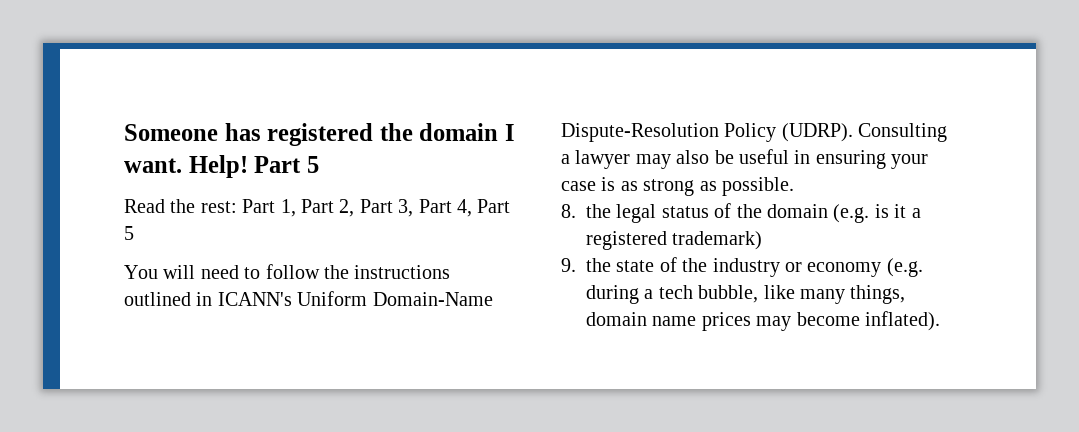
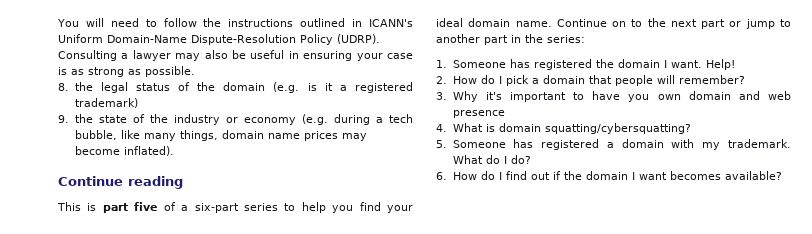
[124,123,516,146] [124,155,319,178] [124,199,511,217] [124,226,134,240] Someone has registered the domain I want. Help! Part 5 // Read the rest: Part 1, Part 2, Part 3, Part 4, Part 5 // -> (57, 23) none
(940, 321) none -> [58,176,183,189] [57,202,414,213] [436,18,791,29] [436,34,585,45] [436,59,735,70] [436,75,745,86] [436,91,791,102] [452,110,505,118] [436,123,691,134] [436,139,791,150] [452,155,531,164] [436,171,782,180] // Continue reading // This is part five of a six-part series to help you find your ideal domain name. Continue on to the next part or jump to another part in the series: // 1. Someone has registered the domain I want. Help! // 2. How do I pick a domain that people will remember? // 3. Why it's important to have you own domain and web presence // 4. What is domain squatting/cybersquatting? // 5. Someone has registered a domain with my trademark. What do I do? // 6. How do I find out if the domain I want becomes available?

